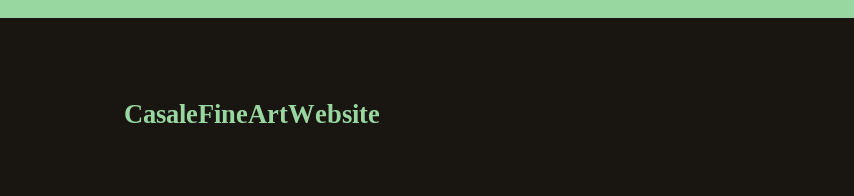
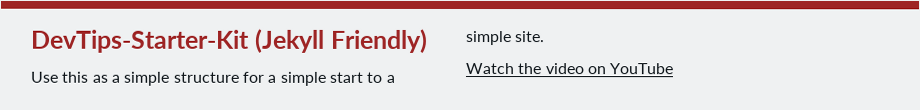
[124,104,380,123] CasaleFineArtWebsite -> [31,28,428,53] [30,71,395,86] [466,31,546,46] [465,63,674,75] DevTips-Starter-Kit (Jekyll Friendly) // Use this as a simple structure for a simple start to a simple site. // Watch the video on YouTube

